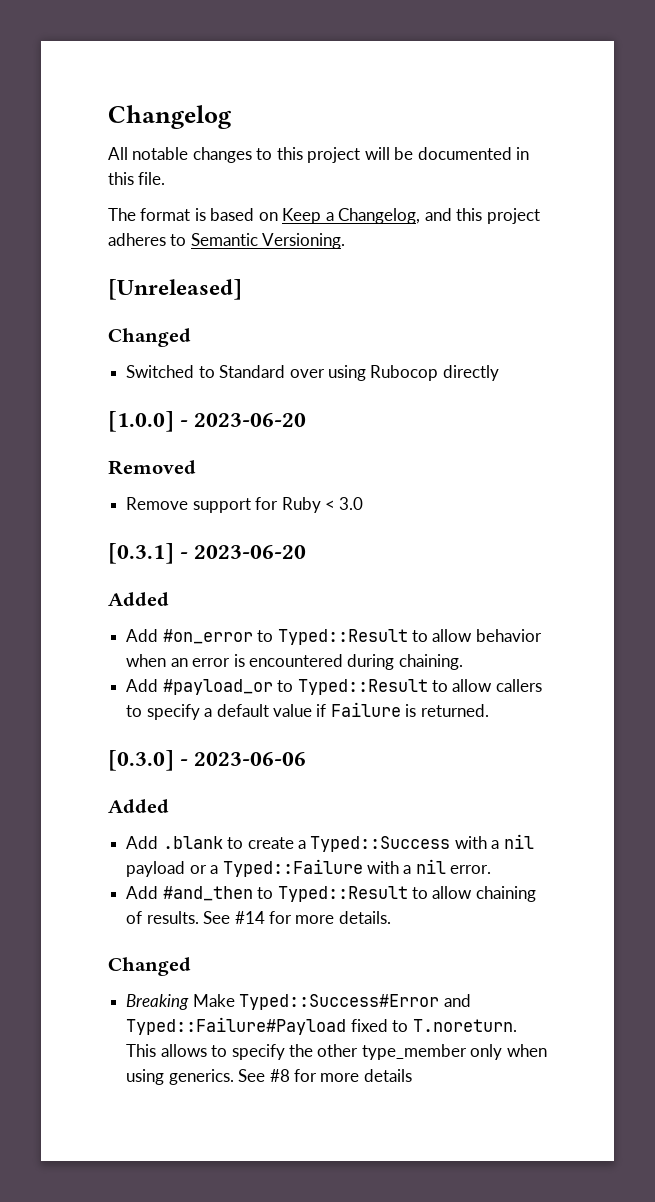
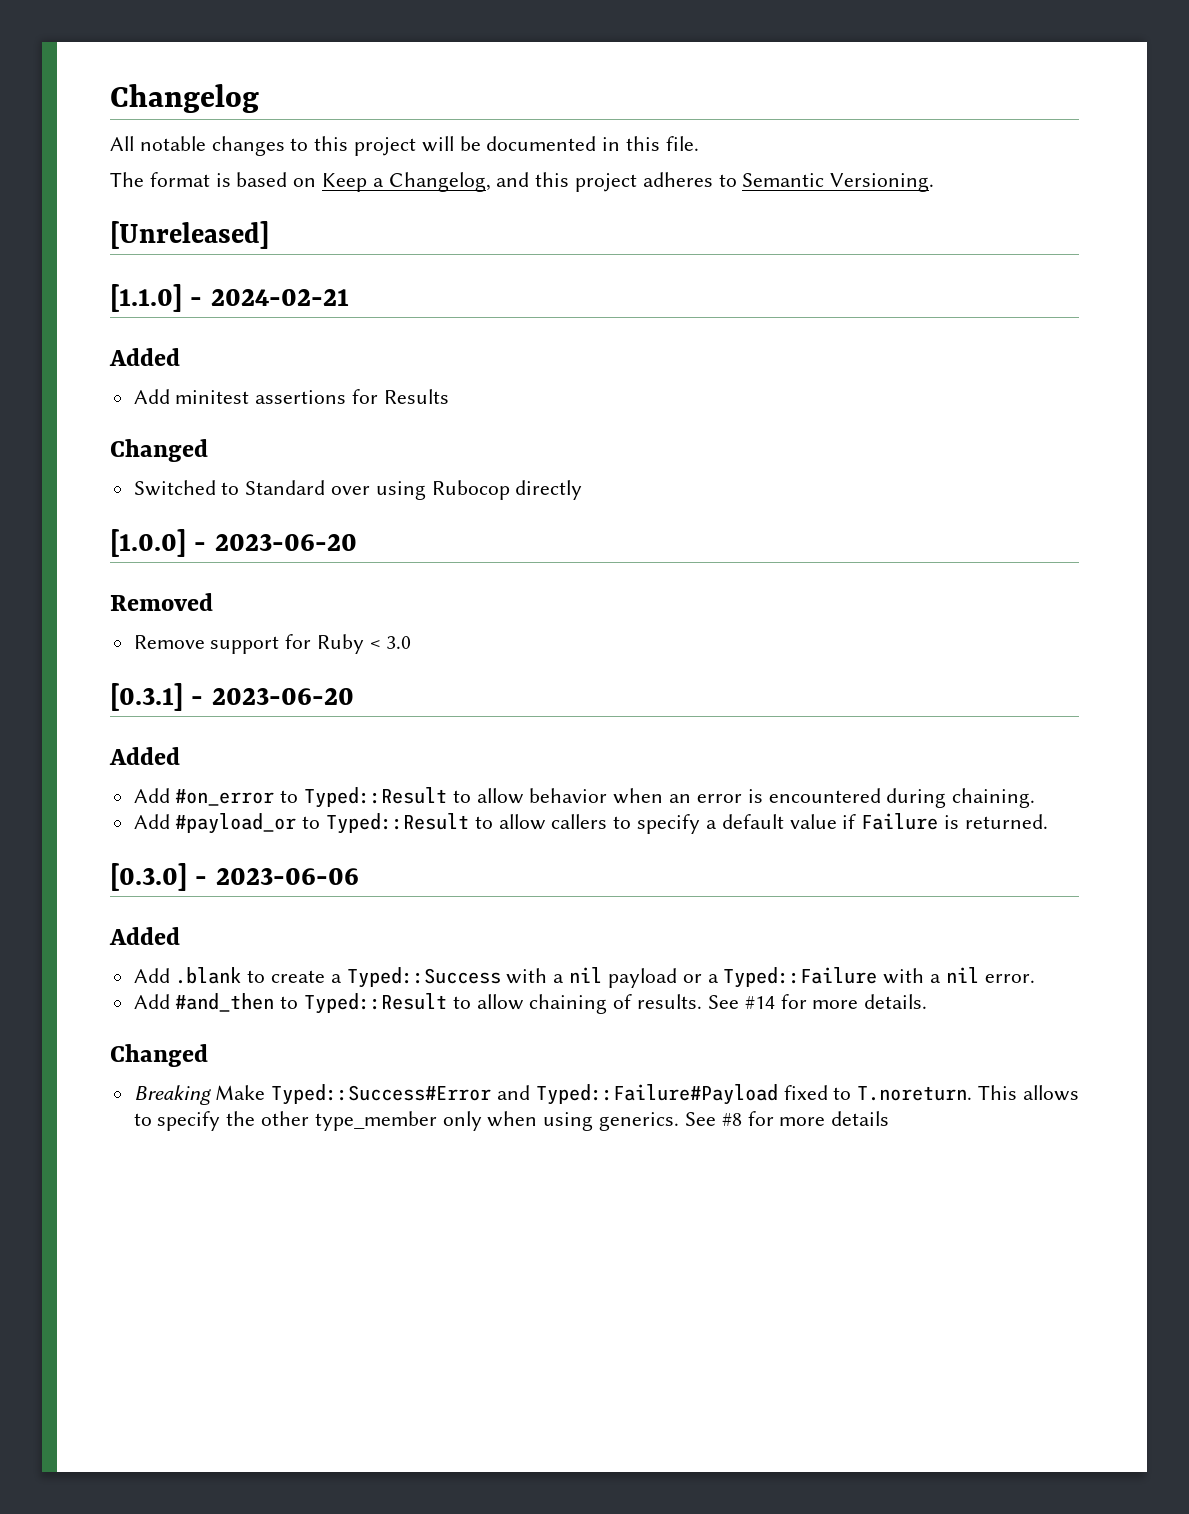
(242, 289) none -> [110,284,349,312] [109,348,180,366] [133,389,449,404] // [1.1.0] - 2024-02-21 // Added // Add minitest assertions for Results

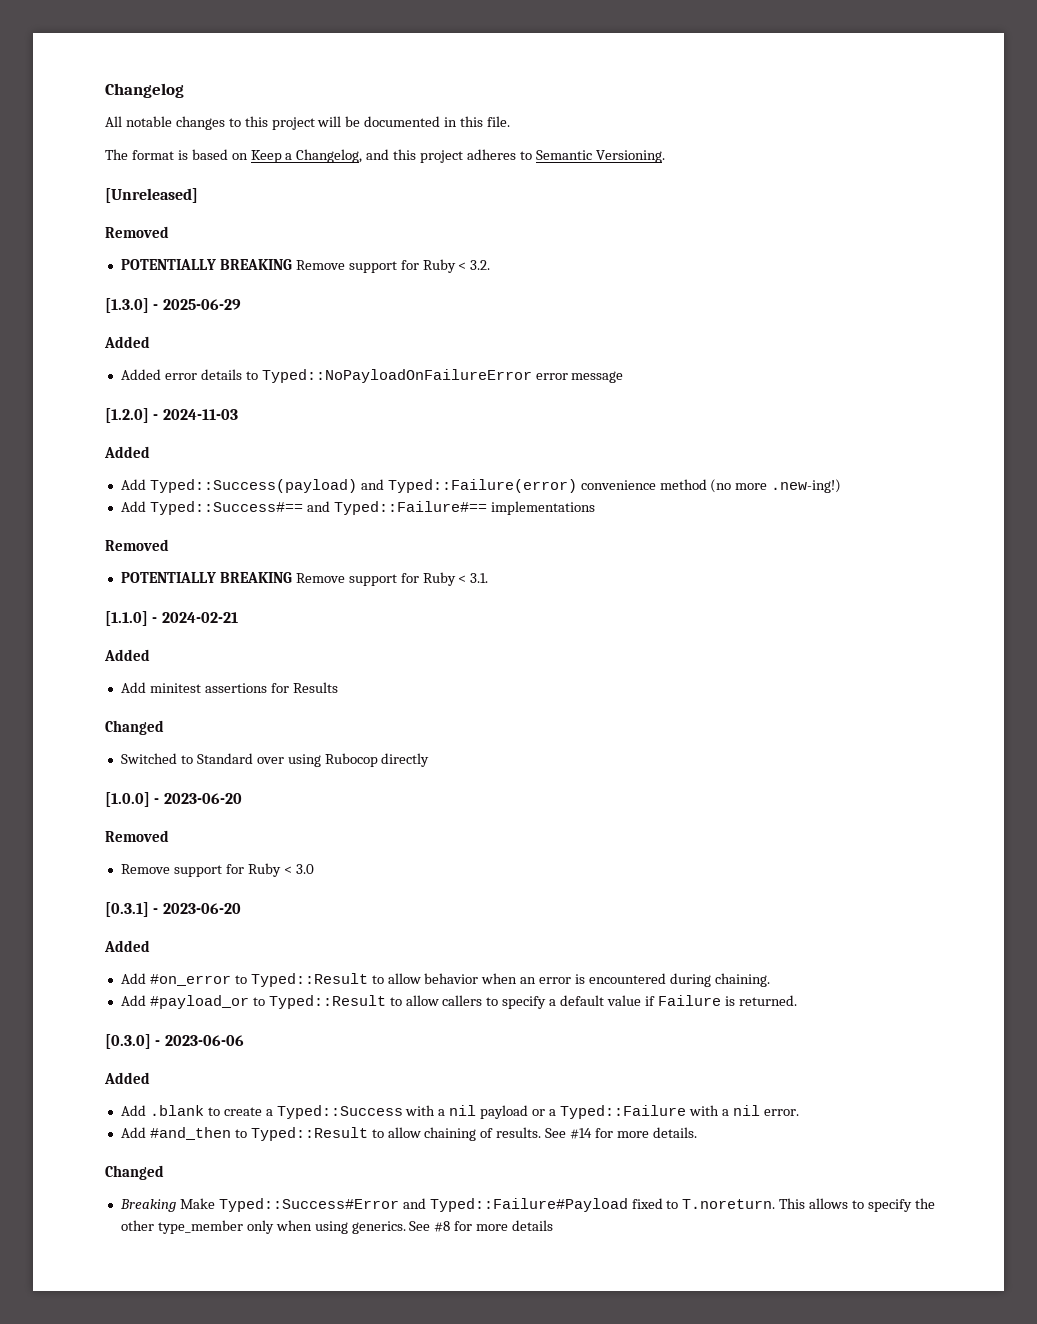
(269, 235) none -> [105,226,169,238] [120,259,491,273] [105,298,241,313] [104,336,150,348] [120,369,624,383] [105,408,238,423] [104,446,150,458] [120,479,842,493] [120,501,595,515] [105,539,169,551] [120,572,489,586] // Removed // POTENTIALLY BREAKING Remove support for Ruby < 3.2. // [1.3.0] - 2025-06-29 // Added // Added error details to Typed::NoPayloadOnFailureError error message // [1.2.0] - 2024-11-03 // Added // Add Typed::Success(payload) and Typed::Failure(error) convenience method (no more .new-ing!) // Add Typed::Success#== and Typed::Failure#== implementations // Removed // POTENTIALLY BREAKING Remove support for Ruby < 3.1.

